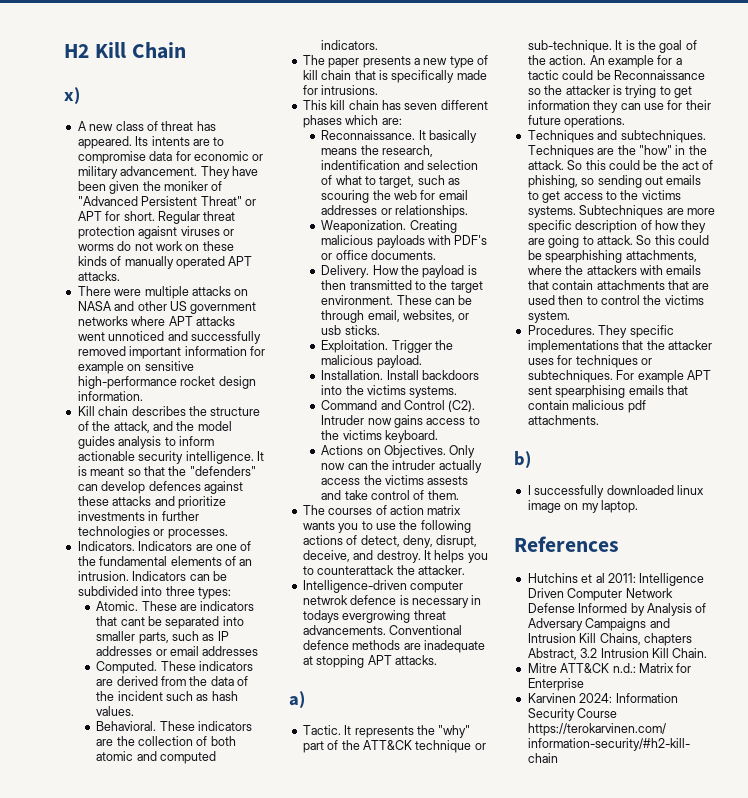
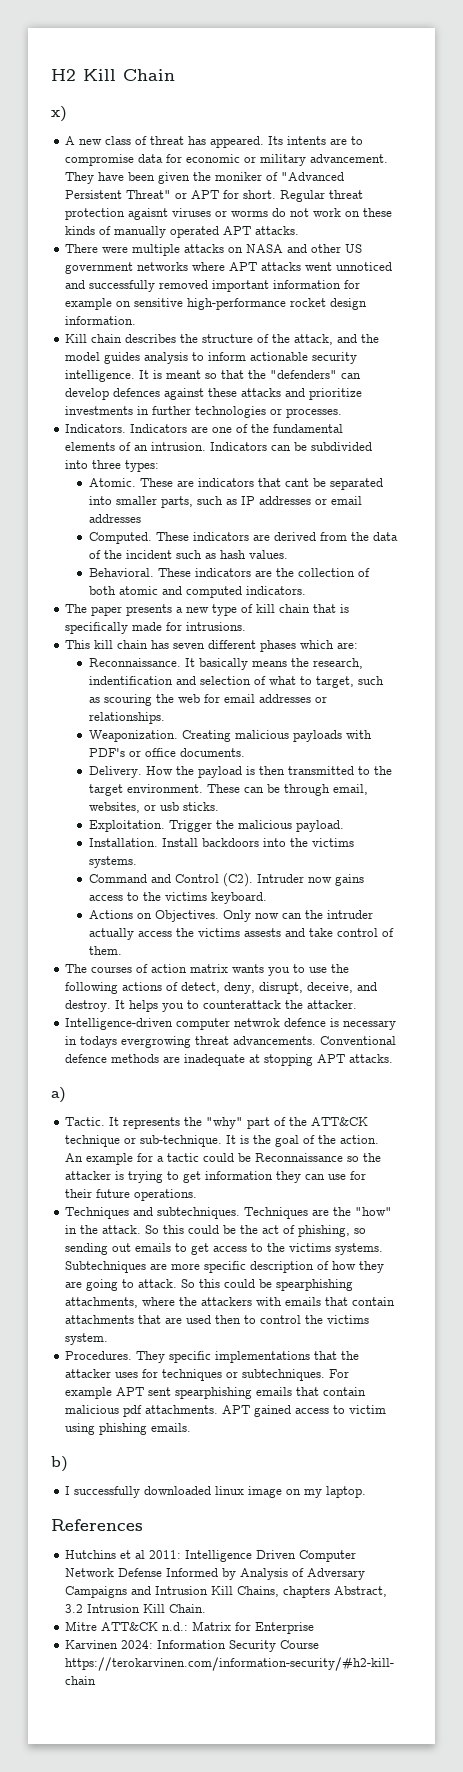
[555,385,626,398] spearphising -> [175,1387,253,1399] spearphishing
(599, 420) none -> [222,1405,387,1417] [65,1423,192,1435] APT gained access to victim using phishing emails.

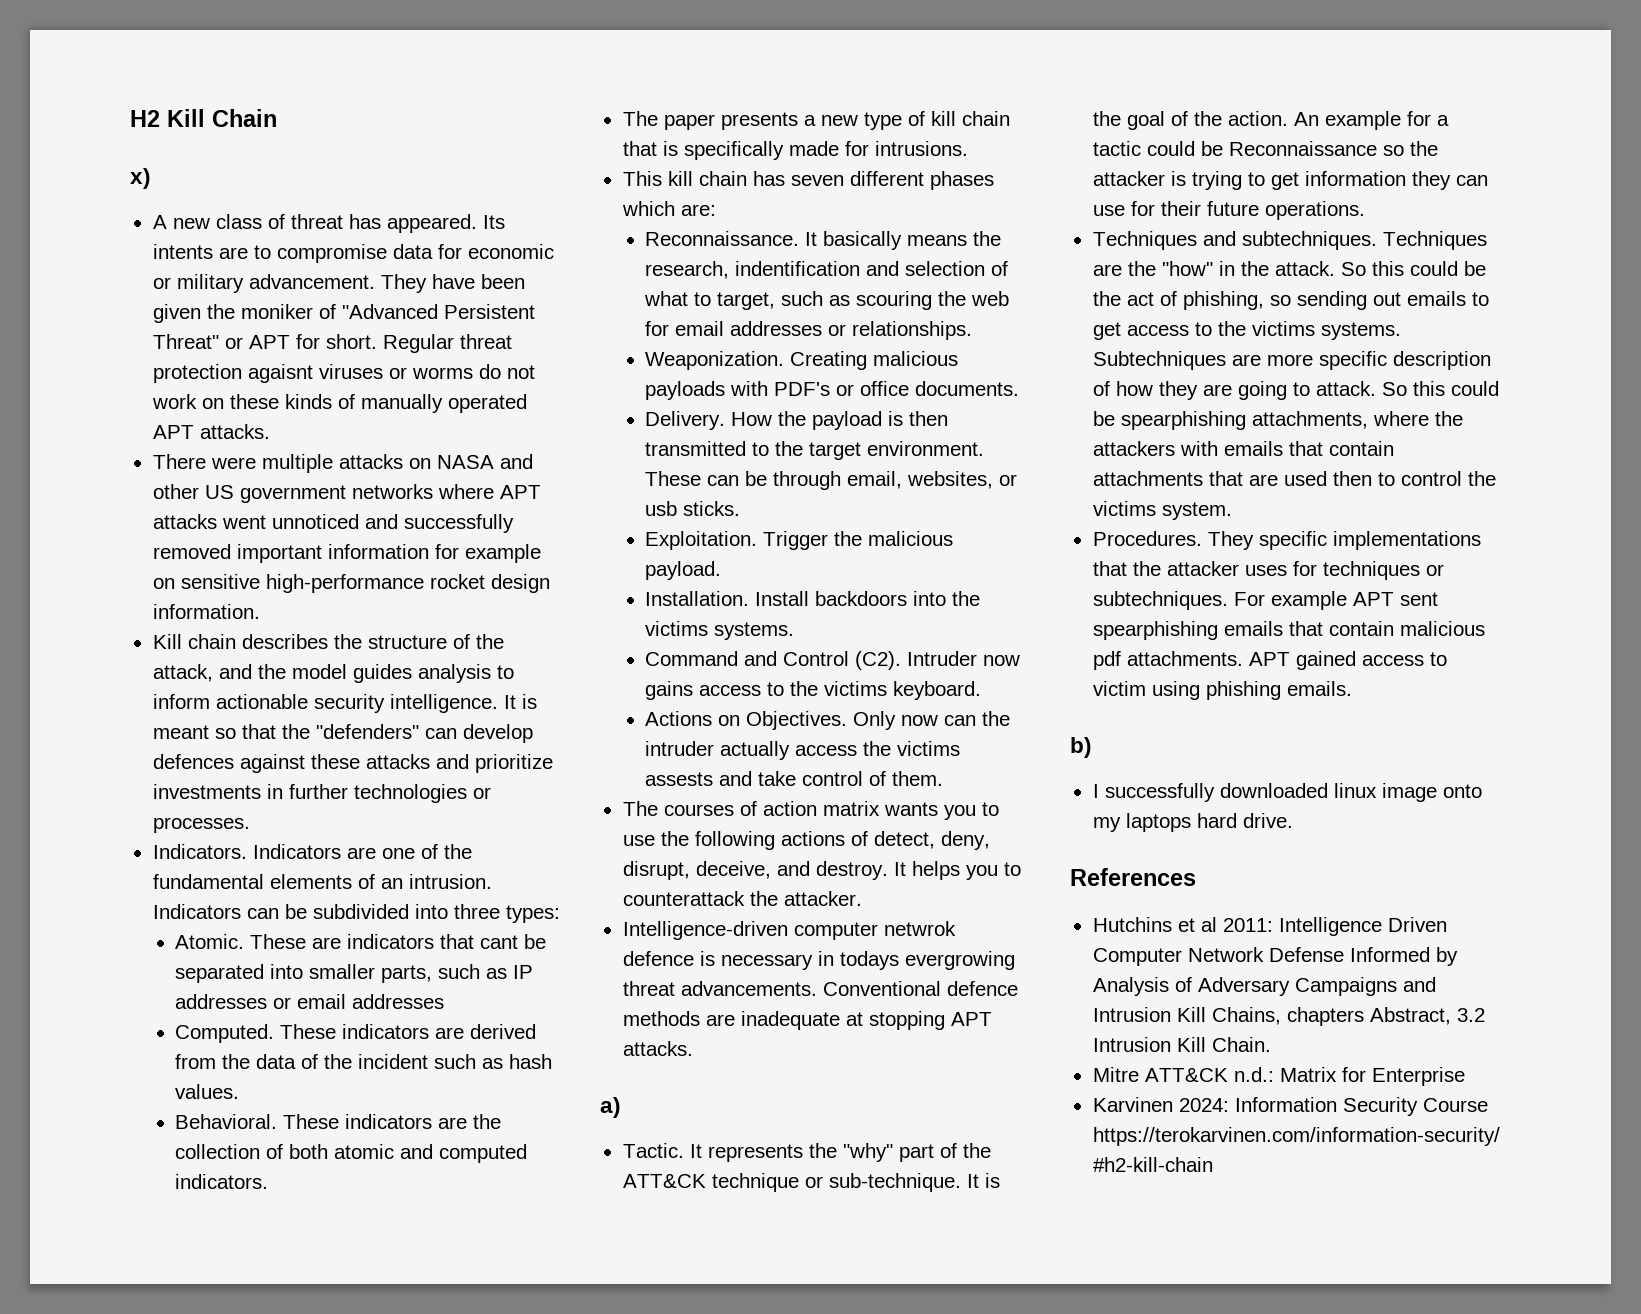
[286,1486,367,1498] on my laptop. -> [1442,784,1482,798] [1092,813,1293,832] onto my laptops hard drive.

